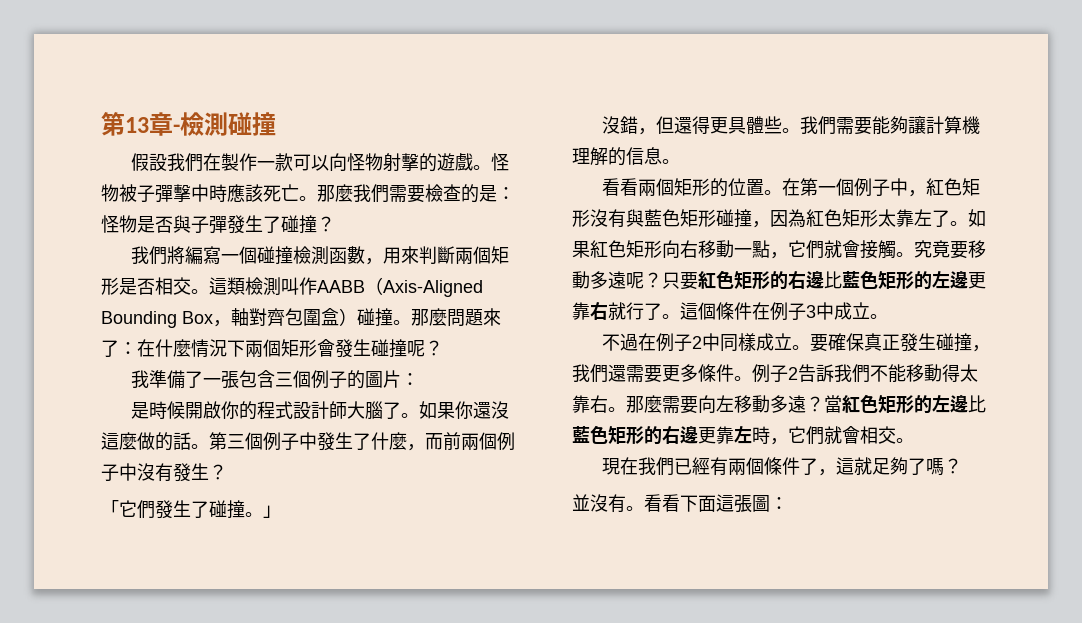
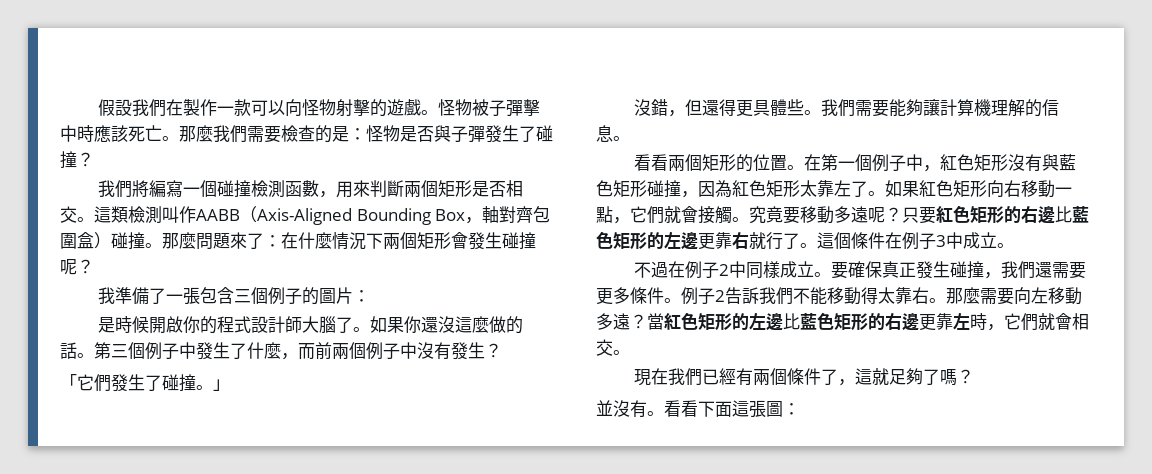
[101,112,276,136] 第13章-檢測碰撞 // -> (98, 107) none

